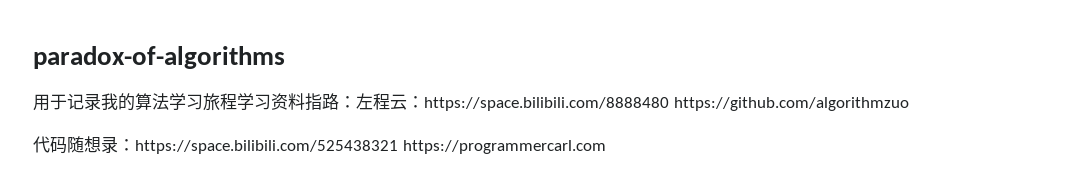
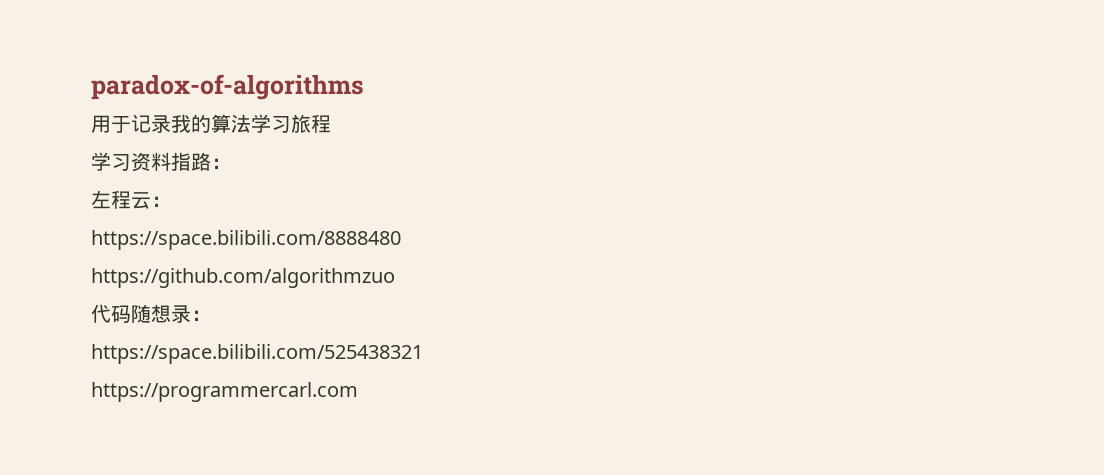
(237, 101) none -> (331, 123) //
(356, 102) none -> (231, 163) //
(424, 102) none -> (171, 201) //
(669, 104) none -> (401, 240) //
(135, 145) none -> (211, 315) //
(398, 147) none -> (423, 354) //

